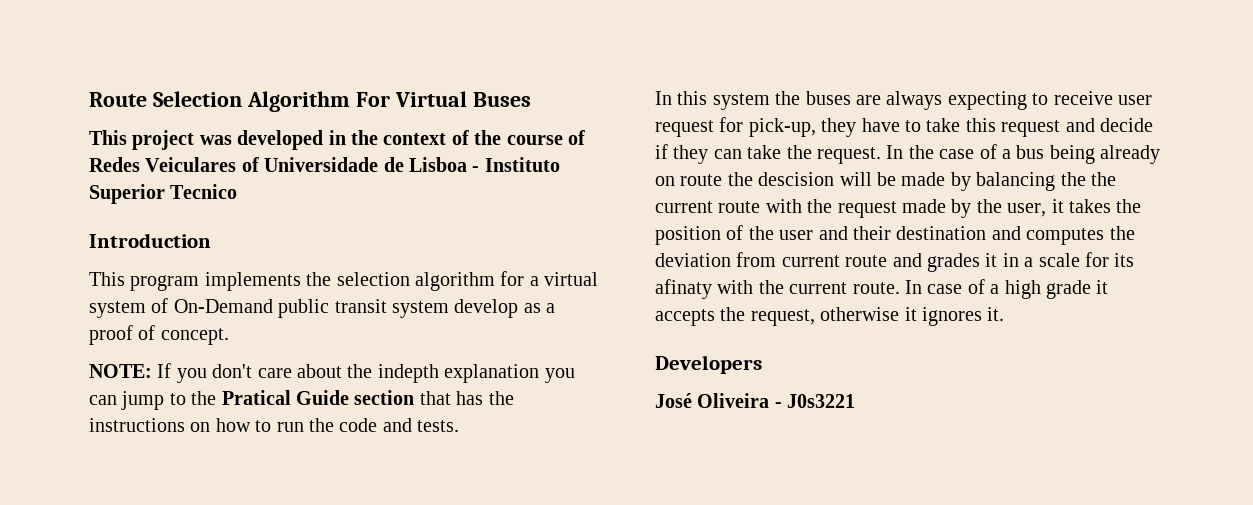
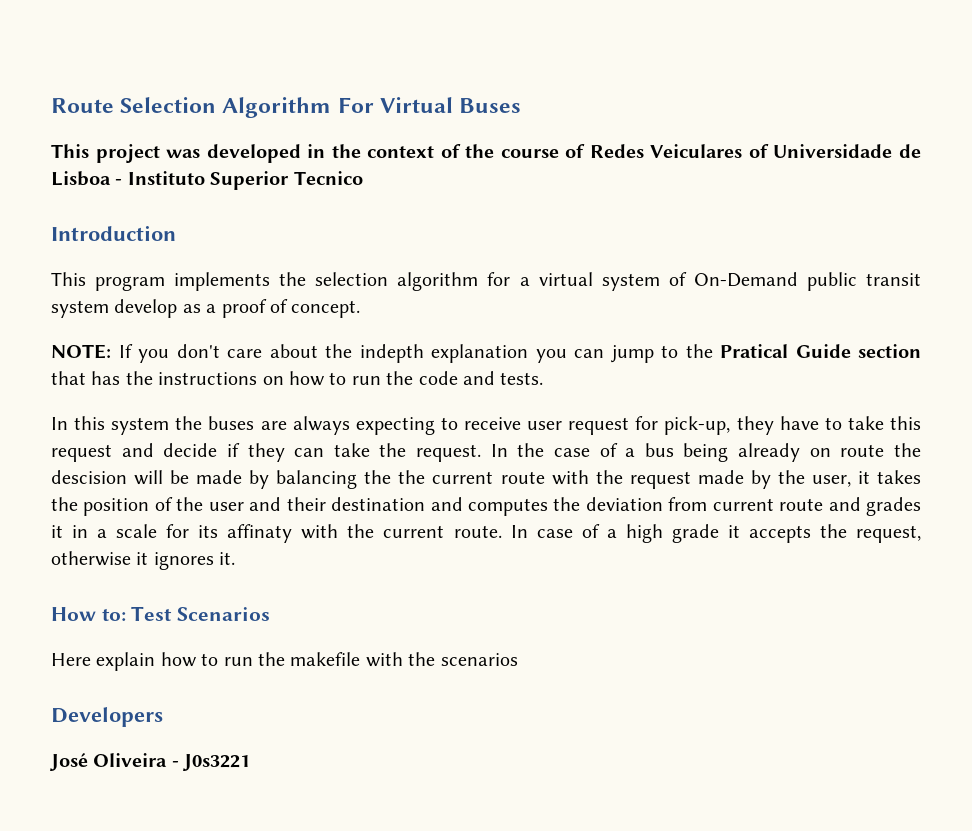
[655,279,712,299] afinaty -> [227,524,293,543] affinaty
(1005, 314) none -> [51,606,271,621] [51,652,518,671] // How to: Test Scenarios // Here explain how to run the makefile with the scenarios

